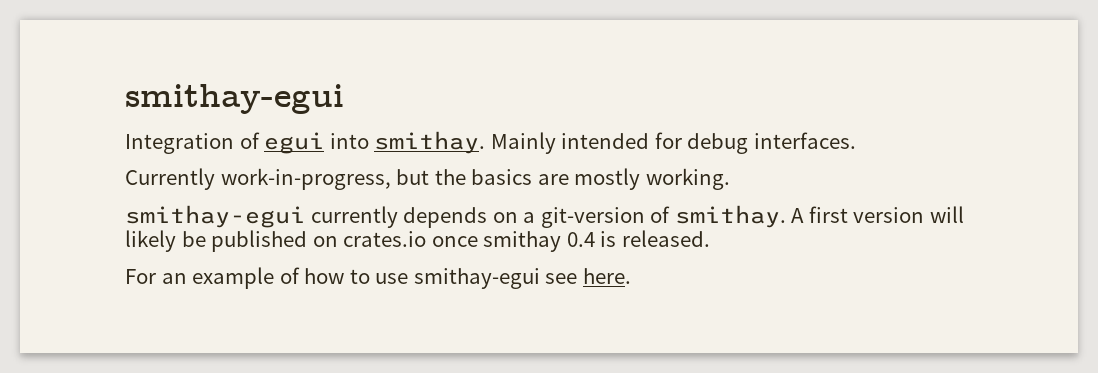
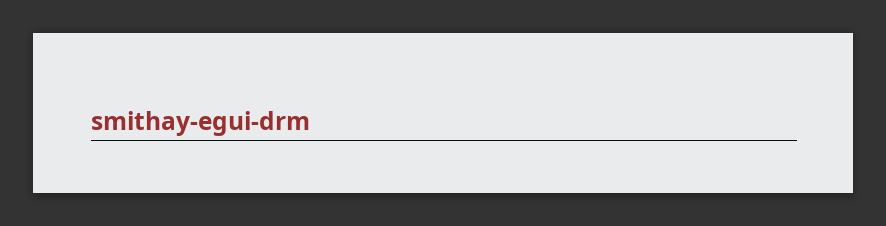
[125,84,344,114] [125,131,856,154] [125,168,730,190] [125,205,964,228] [125,230,710,252] [125,267,631,289] smithay-egui // Integration of egui into smithay. Mainly intended for debug interfaces. // Currently work-in-progress, but the basics are mostly working. // smithay-egui currently depends on a git-version of smithay. A first version will likely be published on crates.io once smithay 0.4 is released. // For an example of how to use smithay-egui see here. -> [91,111,310,136] smithay-egui-drm

